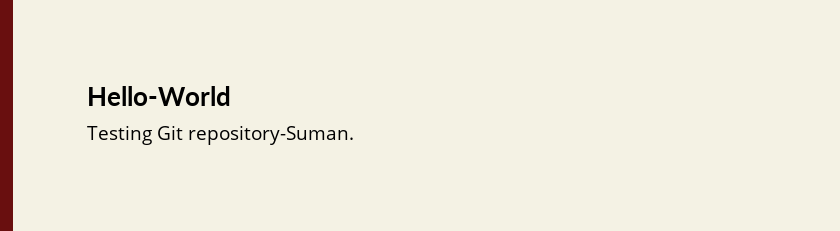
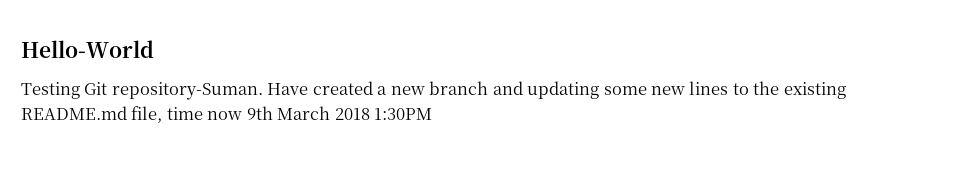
(354, 135) none -> [267,81,846,99] [21,106,433,123] Have created a new branch and updating some new lines to the existing README.md file, time now 9th March 2018 1:30PM

